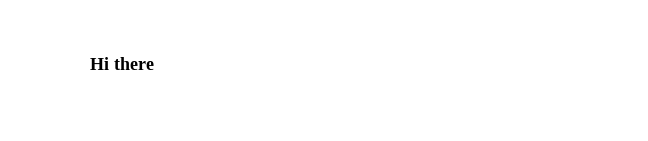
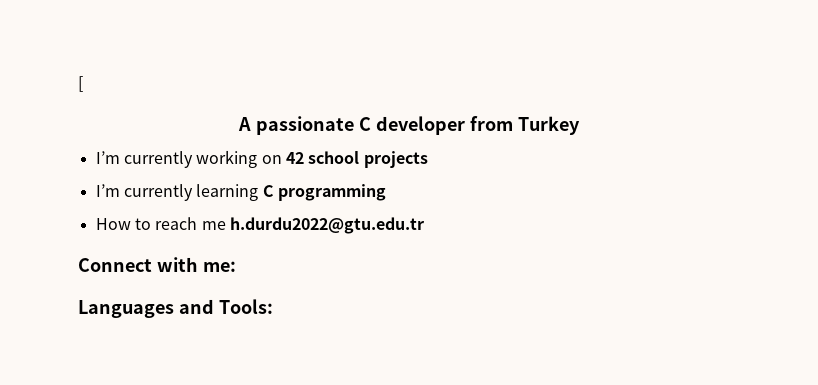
[90,57,154,70] Hi there -> [78,76,83,92] [238,116,580,135] [95,150,428,168] [95,184,386,201] [95,217,424,234] [78,257,236,272] [78,299,273,318] [ // A passionate C developer from Turkey // I’m currently working on 42 school projects // I’m currently learning C programming // How to reach me h.durdu2022@gtu.edu.tr // Connect with me: // Languages and Tools:

